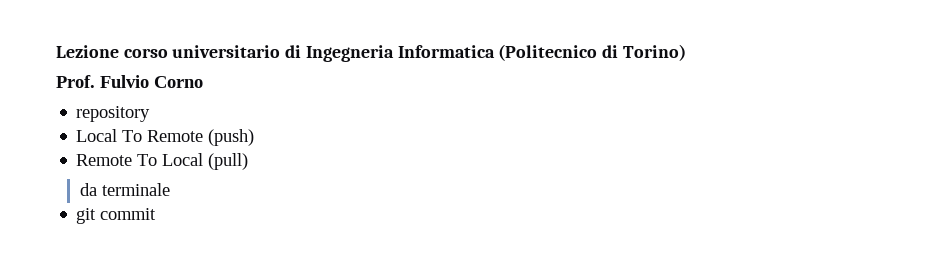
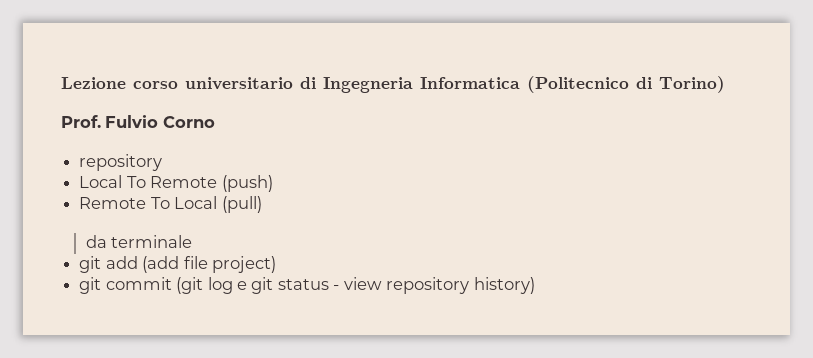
[100,208,157,220] commit -> [105,256,276,273] [79,277,535,294] add (add file project) // git commit (git log e git status - view repository history)

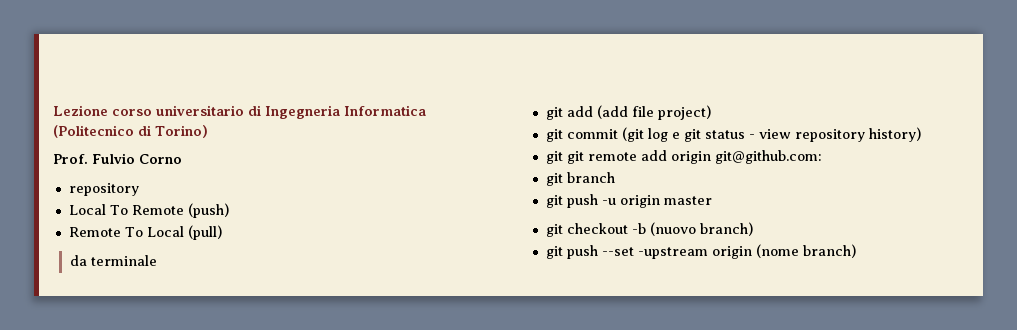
(535, 285) none -> [545,150,822,164] [545,172,615,186] [545,194,712,208] [545,222,753,237] [545,244,856,259] // git git remote add origin git@github.com: // git branch // git push -u origin master // git checkout -b (nuovo branch) // git push --set -upstream origin (nome branch)

